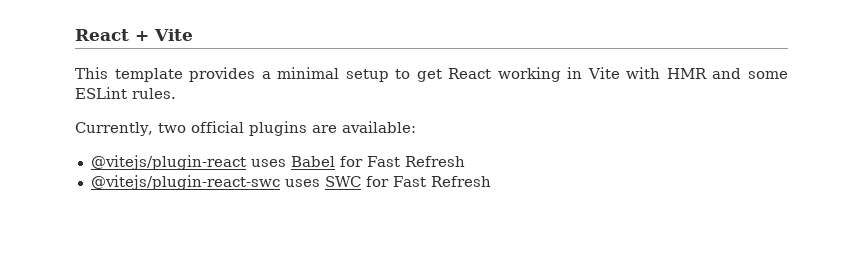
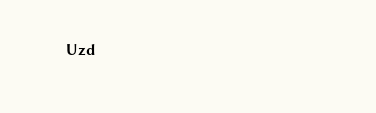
[75,29,193,41] [75,67,788,82] [75,87,176,99] [75,121,416,136] [90,155,465,170] [90,175,491,190] React + Vite // This template provides a minimal setup to get React working in Vite with HMR and some ESLint rules. // Currently, two official plugins are available: // @vitejs/plugin-react uses Babel for Fast Refresh // @vitejs/plugin-react-swc uses SWC for Fast Refresh -> [66,44,95,56] Uzd

